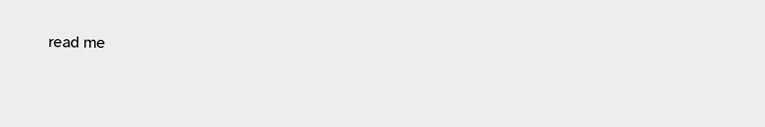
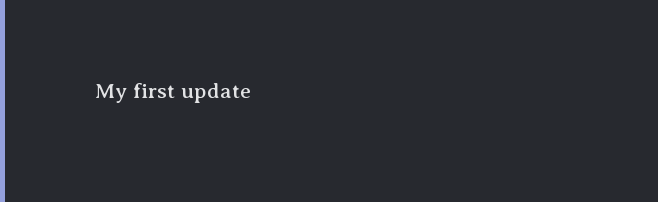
[48,35,107,48] read me -> [95,83,251,103] My first update

